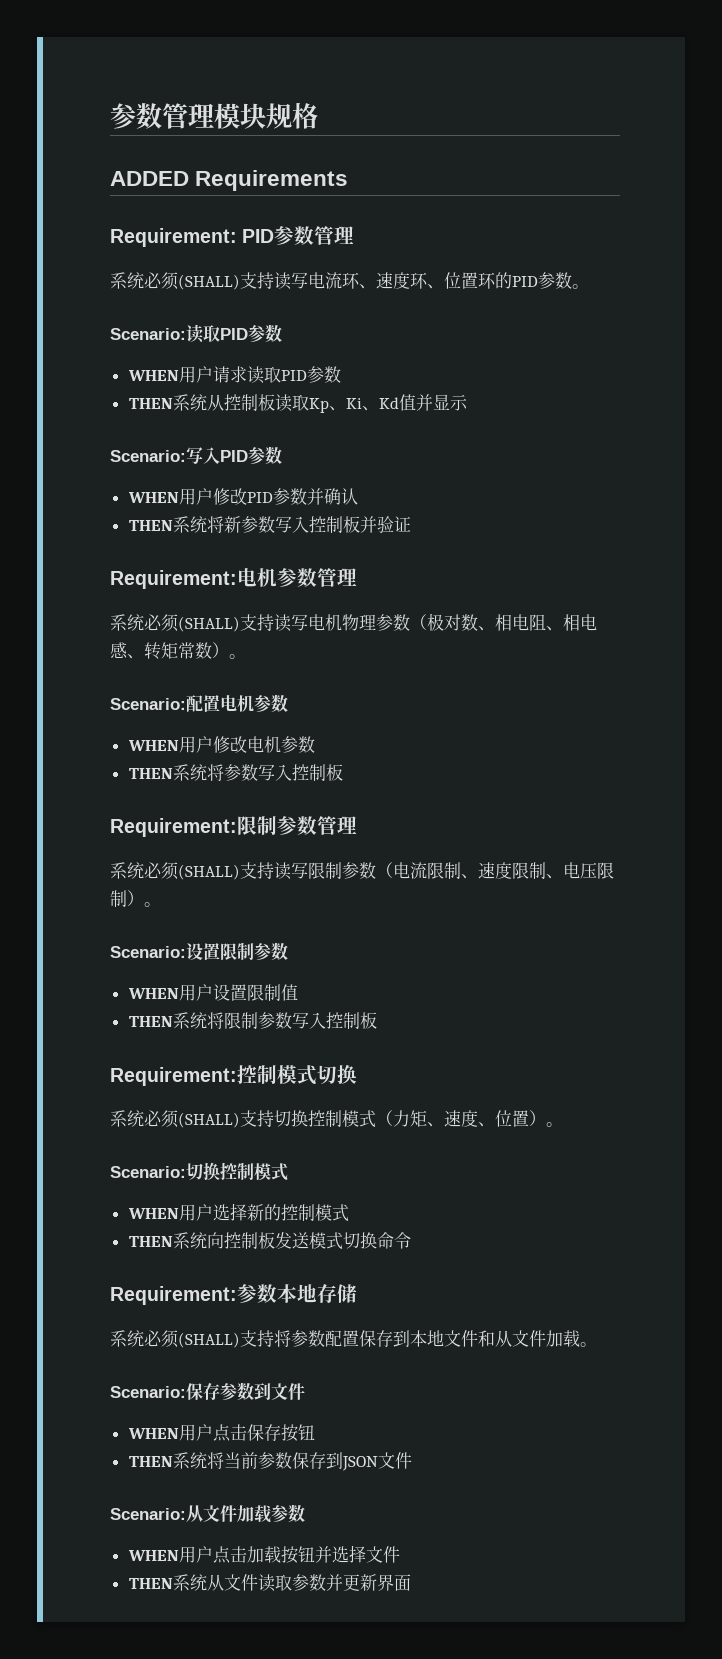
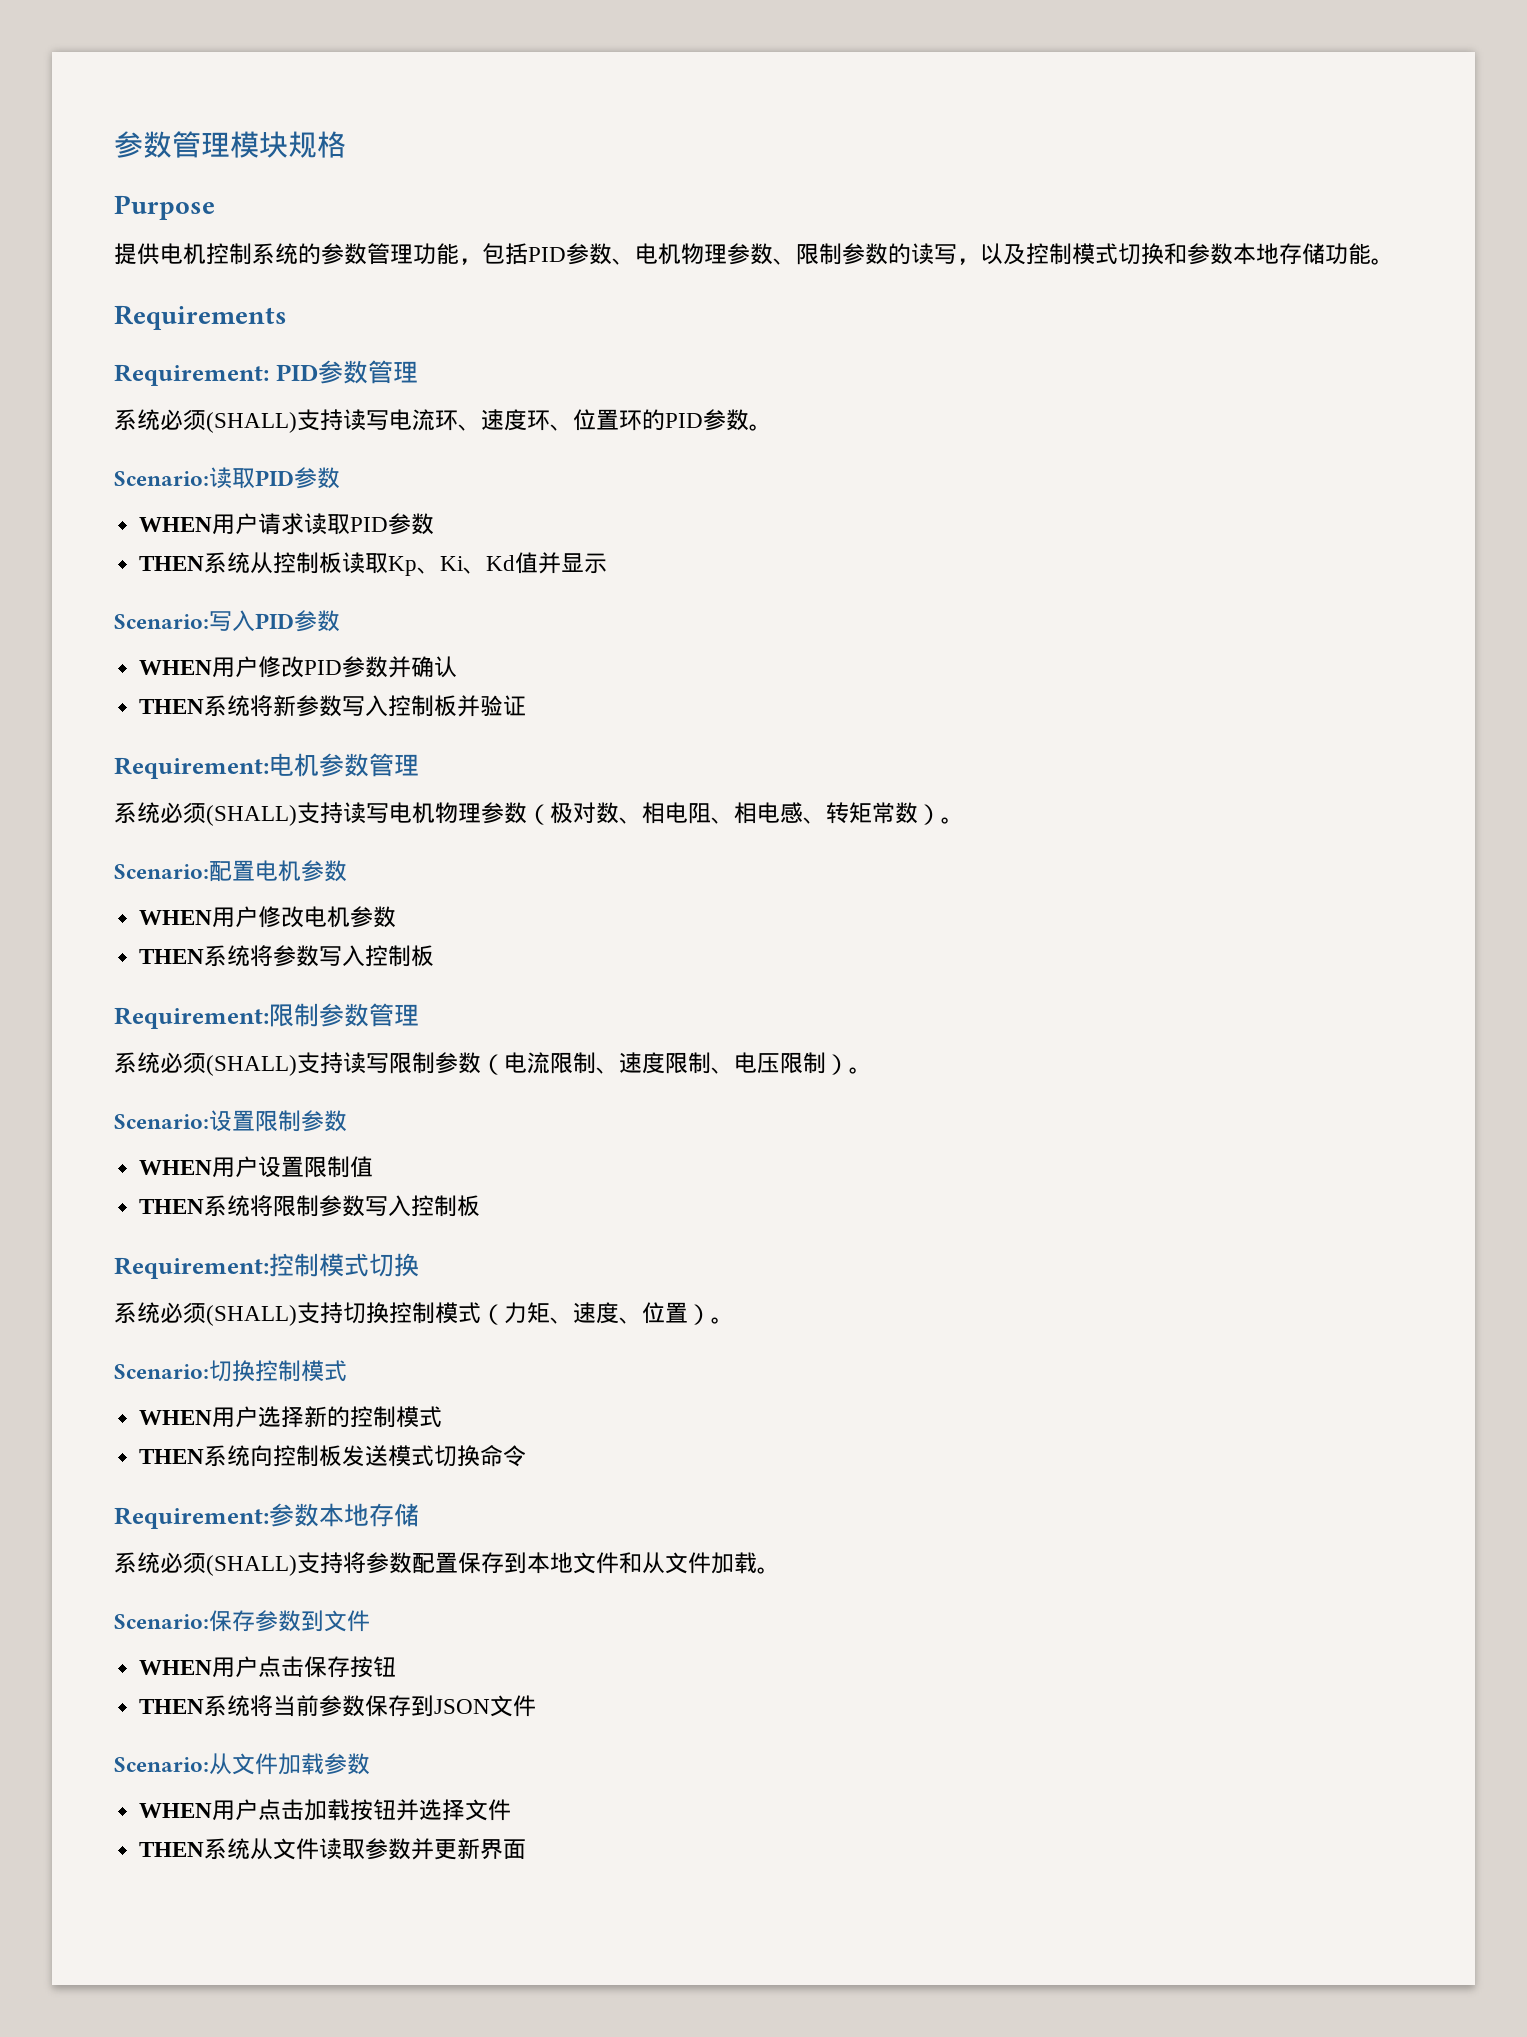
[110,171,189,186] ADDED -> [114,195,215,220] [114,243,1394,265] Purpose // 提供电机控制系统的参数管理功能，包括PID参数、电机物理参数、限制参数的读写，以及控制模式切换和参数本地存储功能。 //

